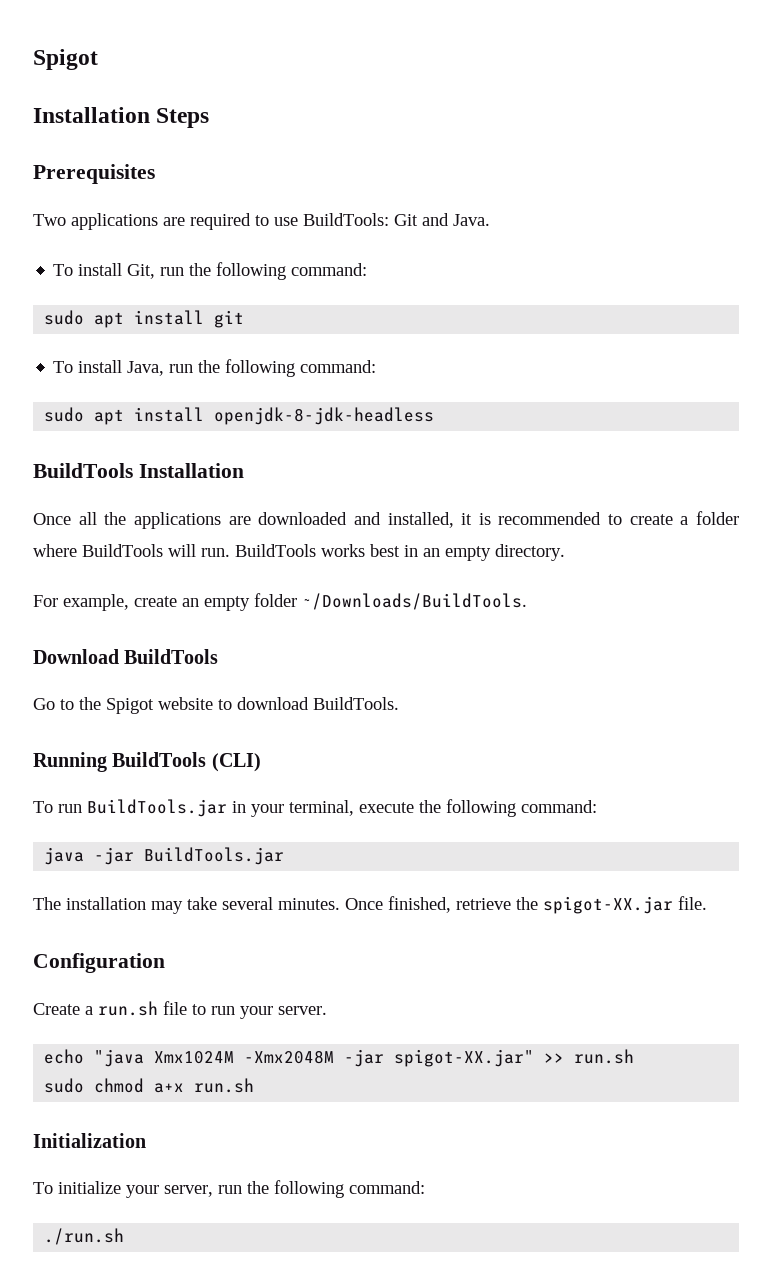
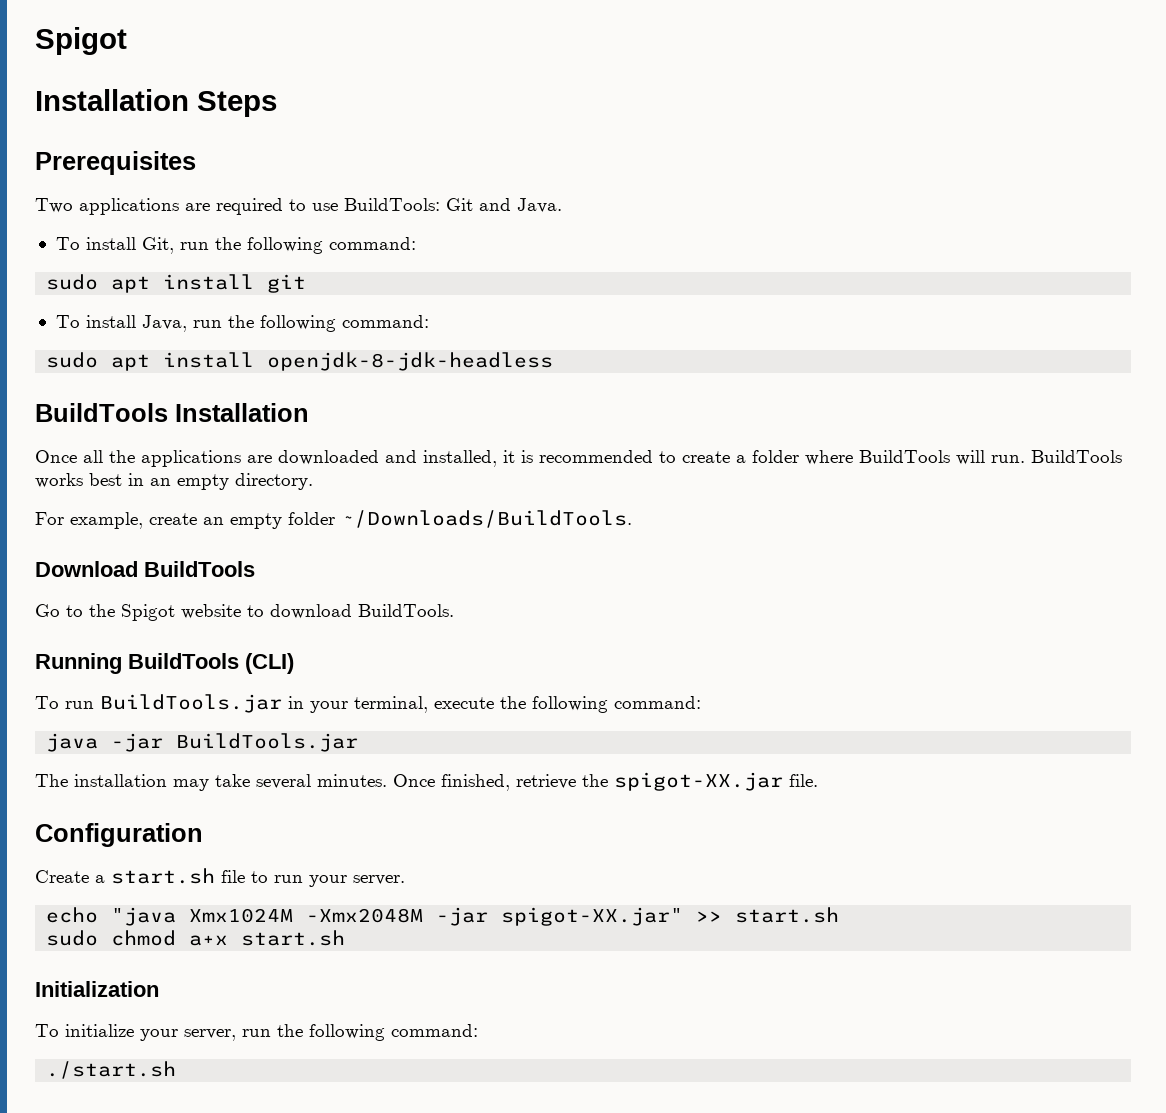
[98,1001,158,1016] run.sh -> [111,868,215,884] start.sh
[574,1049,635,1064] run.sh -> [735,907,840,923] start.sh
[194,1078,255,1093] run.sh -> [241,930,346,946] start.sh
[44,1228,125,1245] ./run.sh -> [46,1061,177,1079] ./start.sh

